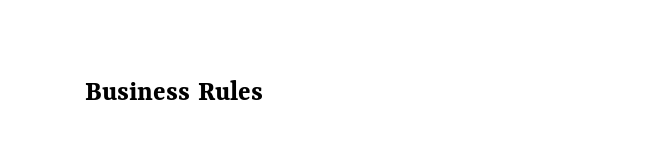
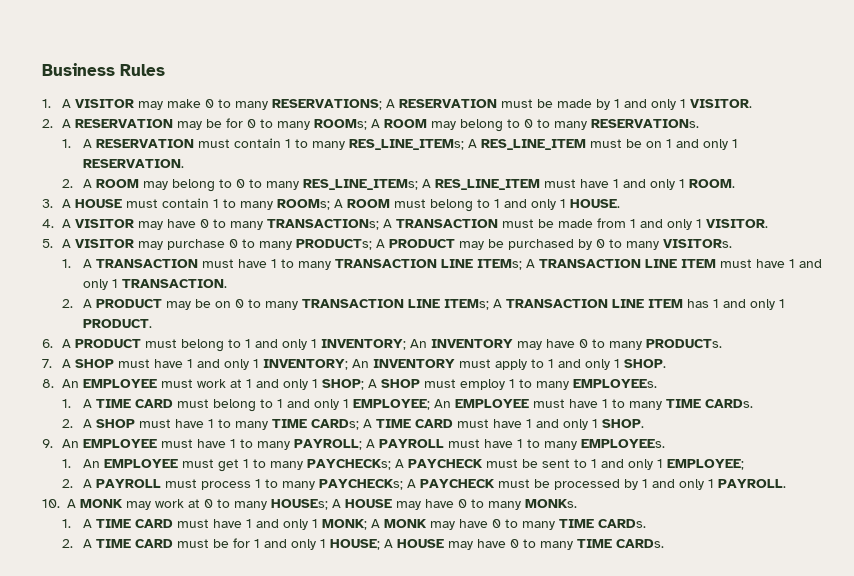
(263, 90) none -> [42,99,753,110] [42,118,700,132] [62,138,738,150] [82,159,184,168] [62,179,735,192] [42,198,621,212] [42,218,769,230] [42,239,733,250] [62,259,822,270] [82,279,227,290] [62,299,785,310] [82,319,152,328] [42,339,723,352] [42,359,667,370] [42,379,658,390] [62,399,753,412] [62,419,644,430] [42,439,666,450] [62,459,744,472] [62,479,786,490] [42,499,577,510] [62,519,646,530] [62,538,664,550] // 1. A VISITOR may make 0 to many RESERVATIONS; A RESERVATION must be made by 1 and only 1 VISITOR. // 2. A RESERVATION may be for 0 to many ROOMs; A ROOM may belong to 0 to many RESERVATIONs. // 1. A RESERVATION must contain 1 to many RES_LINE_ITEMs; A RES_LINE_ITEM must be on 1 and only 1 RESERVATION. // 2. A ROOM may belong to 0 to many RES_LINE_ITEMs; A RES_LINE_ITEM must have 1 and only 1 ROOM. // 3. A HOUSE must contain 1 to many ROOMs; A ROOM must belong to 1 and only 1 HOUSE. // 4. A VISITOR may have 0 to many TRANSACTIONs; A TRANSACTION must be made from 1 and only 1 VISITOR. // 5. A VISITOR may purchase 0 to many PRODUCTs; A PRODUCT may be purchased by 0 to many VISITORs. // 1. A TRANSACTION must have 1 to many TRANSACTION LINE ITEMs; A TRANSACTION LINE ITEM must have 1 and only 1 TRANSACTION. // 2. A PRODUCT may be on 0 to many TRANSACTION LINE ITEMs; A TRANSACTION LINE ITEM has 1 and only 1 PRODUCT. // 6. A PRODUCT must belong to 1 and only 1 INVENTORY; An INVENTORY may have 0 to many PRODUCTs. // 7. A SHOP must have 1 and only 1 INVENTORY; An INVENTORY must apply to 1 and only 1 SHOP. // 8. An EMPLOYEE must work at 1 and only 1 SHOP; A SHOP must employ 1 to many EMPLOYEEs. // 1. A TIME CARD must belong to 1 and only 1 EMPLOYEE; An EMPLOYEE must have 1 to many TIME CARDs. // 2. A SHOP must have 1 to many TIME CARDs; A TIME CARD must have 1 and only 1 SHOP. // 9. An EMPLOYEE must have 1 to many PAYROLL; A PAYROLL must have 1 to many EMPLOYEEs. // 1. An EMPLOYEE must get 1 to many PAYCHECKs; A PAYCHECK must be sent to 1 and only 1 EMPLOYEE; // 2. A PAYROLL must process 1 to many PAYCHECKs; A PAYCHECK must be processed by 1 and only 1 PAYROLL. // 10. A MONK may work at 0 to many HOUSEs; A HOUSE may have 0 to many MONKs. // 1. A TIME CARD must have 1 and only 1 MONK; A MONK may have 0 to many TIME CARDs. // 2. A TIME CARD must be for 1 and only 1 HOUSE; A HOUSE may have 0 to many TIME CARDs.

